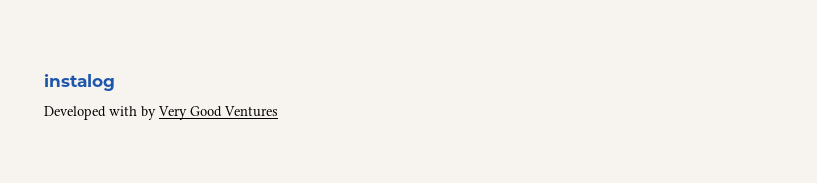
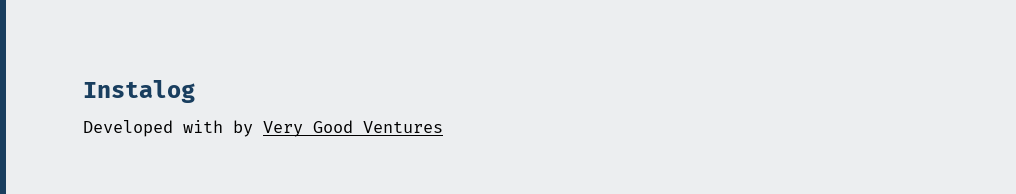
[44,74,115,91] instalog -> [83,80,195,103] Instalog

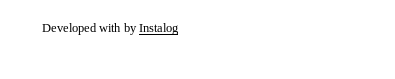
[83,80,195,103] Instalog // -> (42, 29) none
[263,120,443,137] Very Good Ventures -> [139,23,180,35] Instalog

